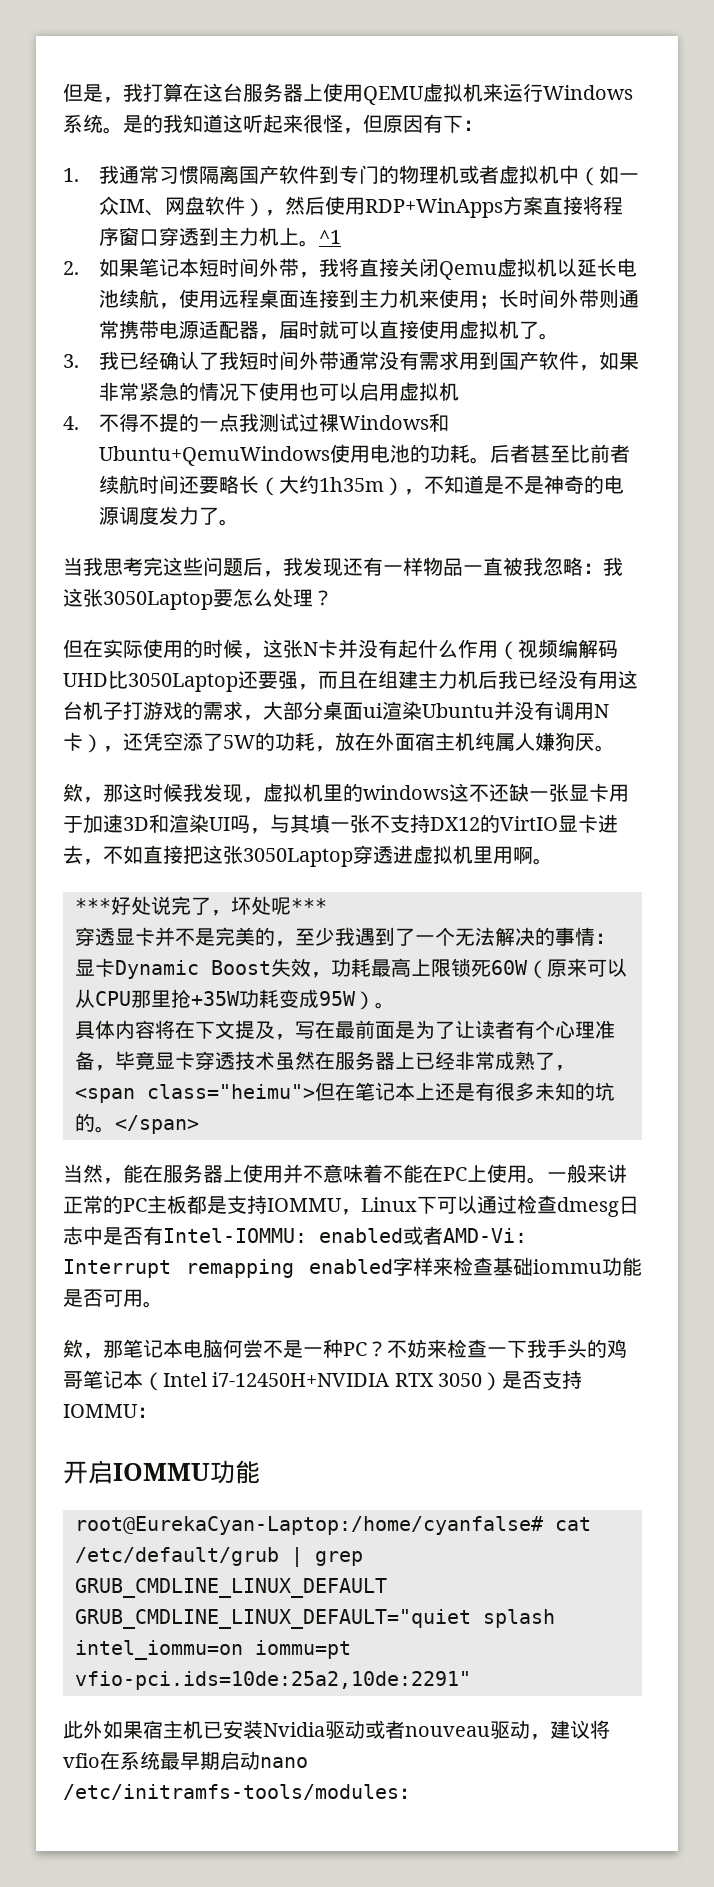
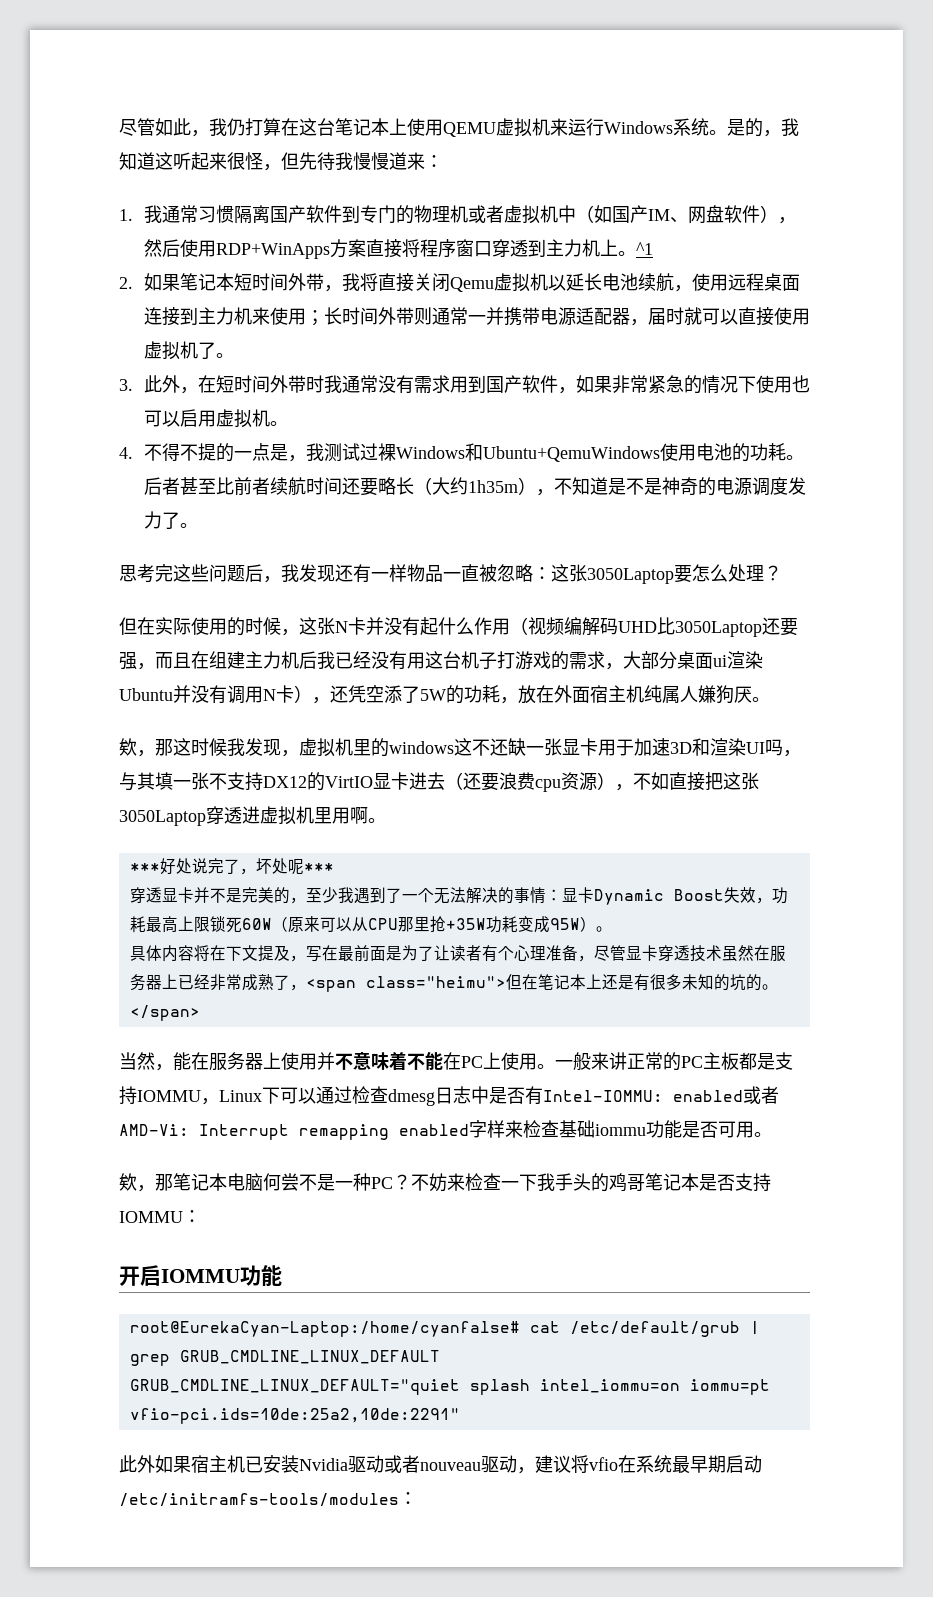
[63,83,143,103] 但是，我 -> [119,118,245,137] 尽管如此，我仍
[243,83,303,102] 服务器 -> [335,118,389,136] 笔记本
(163, 123) none -> [763,130,781,137] ，
[383,114,463,133] 原因有下 -> [299,152,425,171] 先待我慢慢道来
[618,173,639,182] [98,196,119,215] 一众 -> [611,205,648,223] 国产
(119, 329) none -> [467,307,504,325] 一并
[98,351,339,370] 我已经确认了我短时间外带 -> [143,375,342,394] 此外，在短时间外带时我
(459, 391) none -> [269,421,288,426] 。
(239, 422) none -> [269,444,306,462] 是，
[63,557,103,576] 当我 -> (198, 525) none
[523,557,623,576] 我忽略：我 -> [497,564,551,582] 忽略：
(83, 854) none -> [445,772,615,792] （还要浪费cpu资源）
[115,1051,155,1070] 毕竟 -> [593,945,626,961] 尽管
[143,1372,503,1391] （Intel i7-12450H+NVIDIA RTX 3050） -> (699, 1182) none
[260,1757,308,1768] nano -> (762, 1464) none

